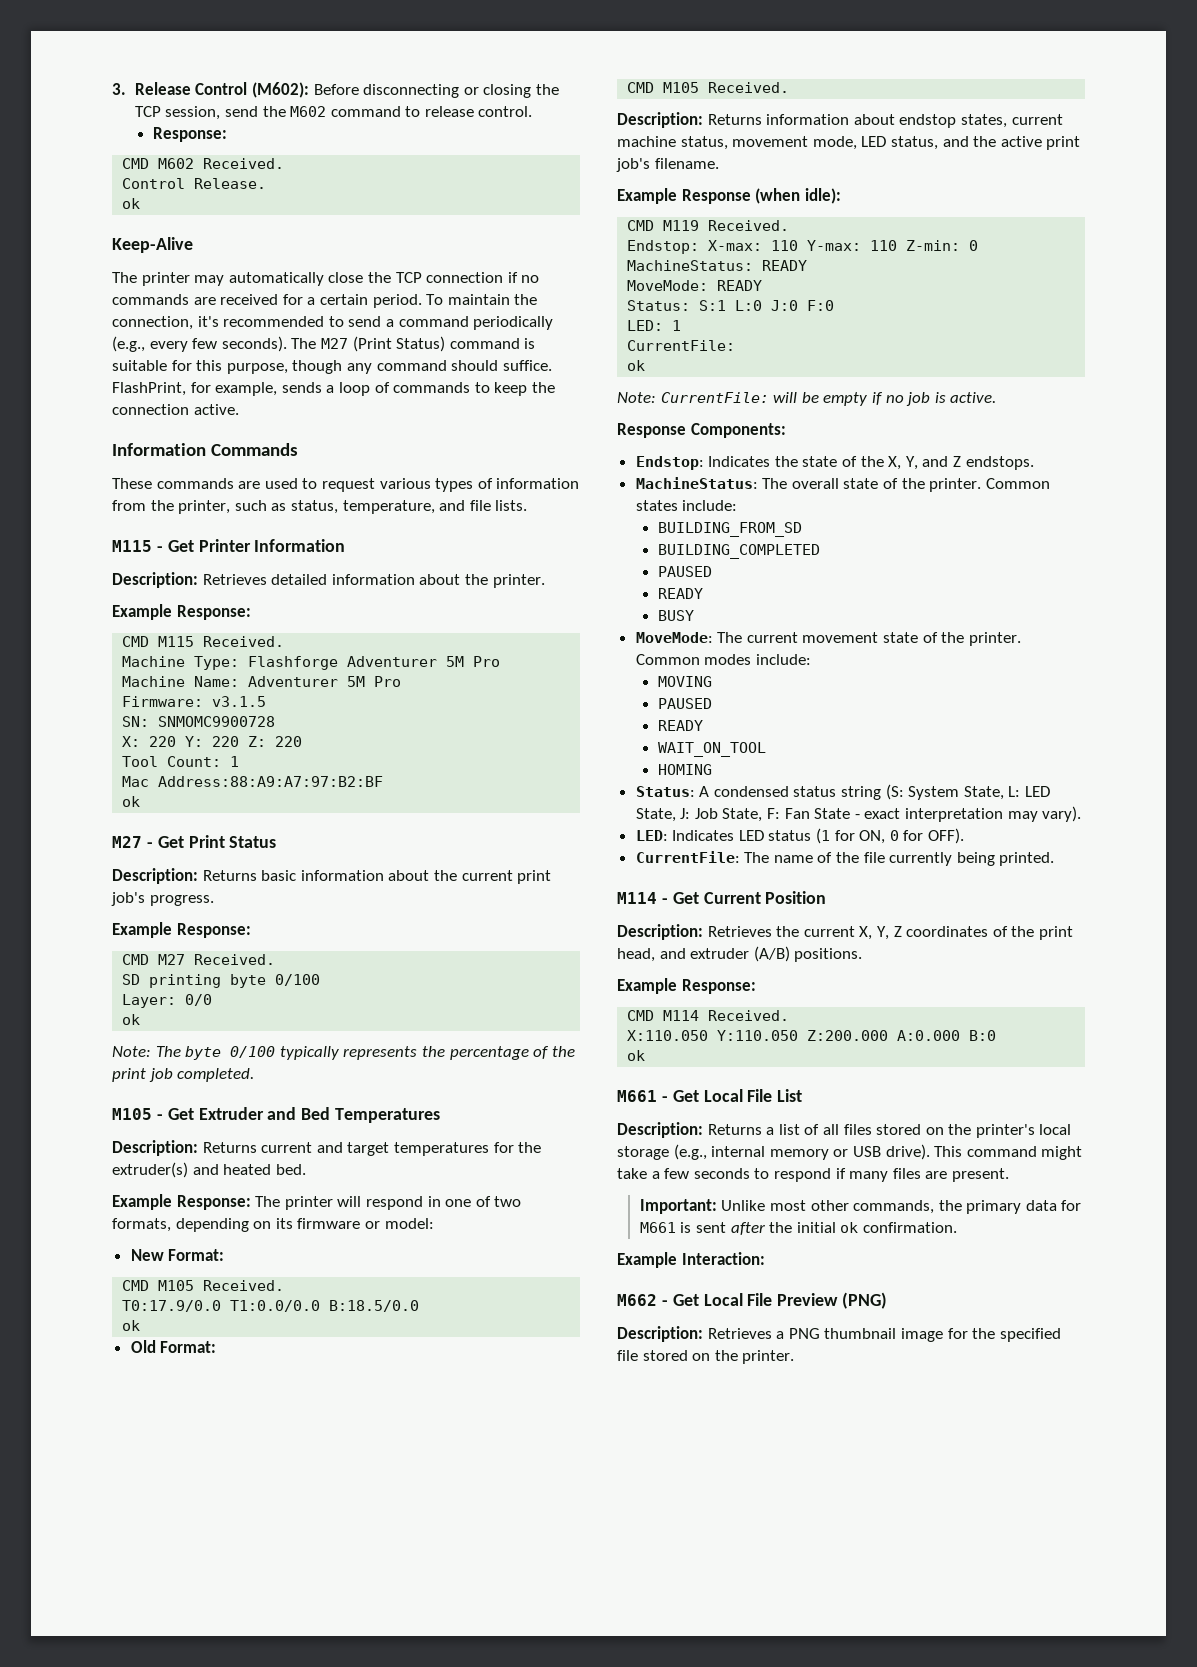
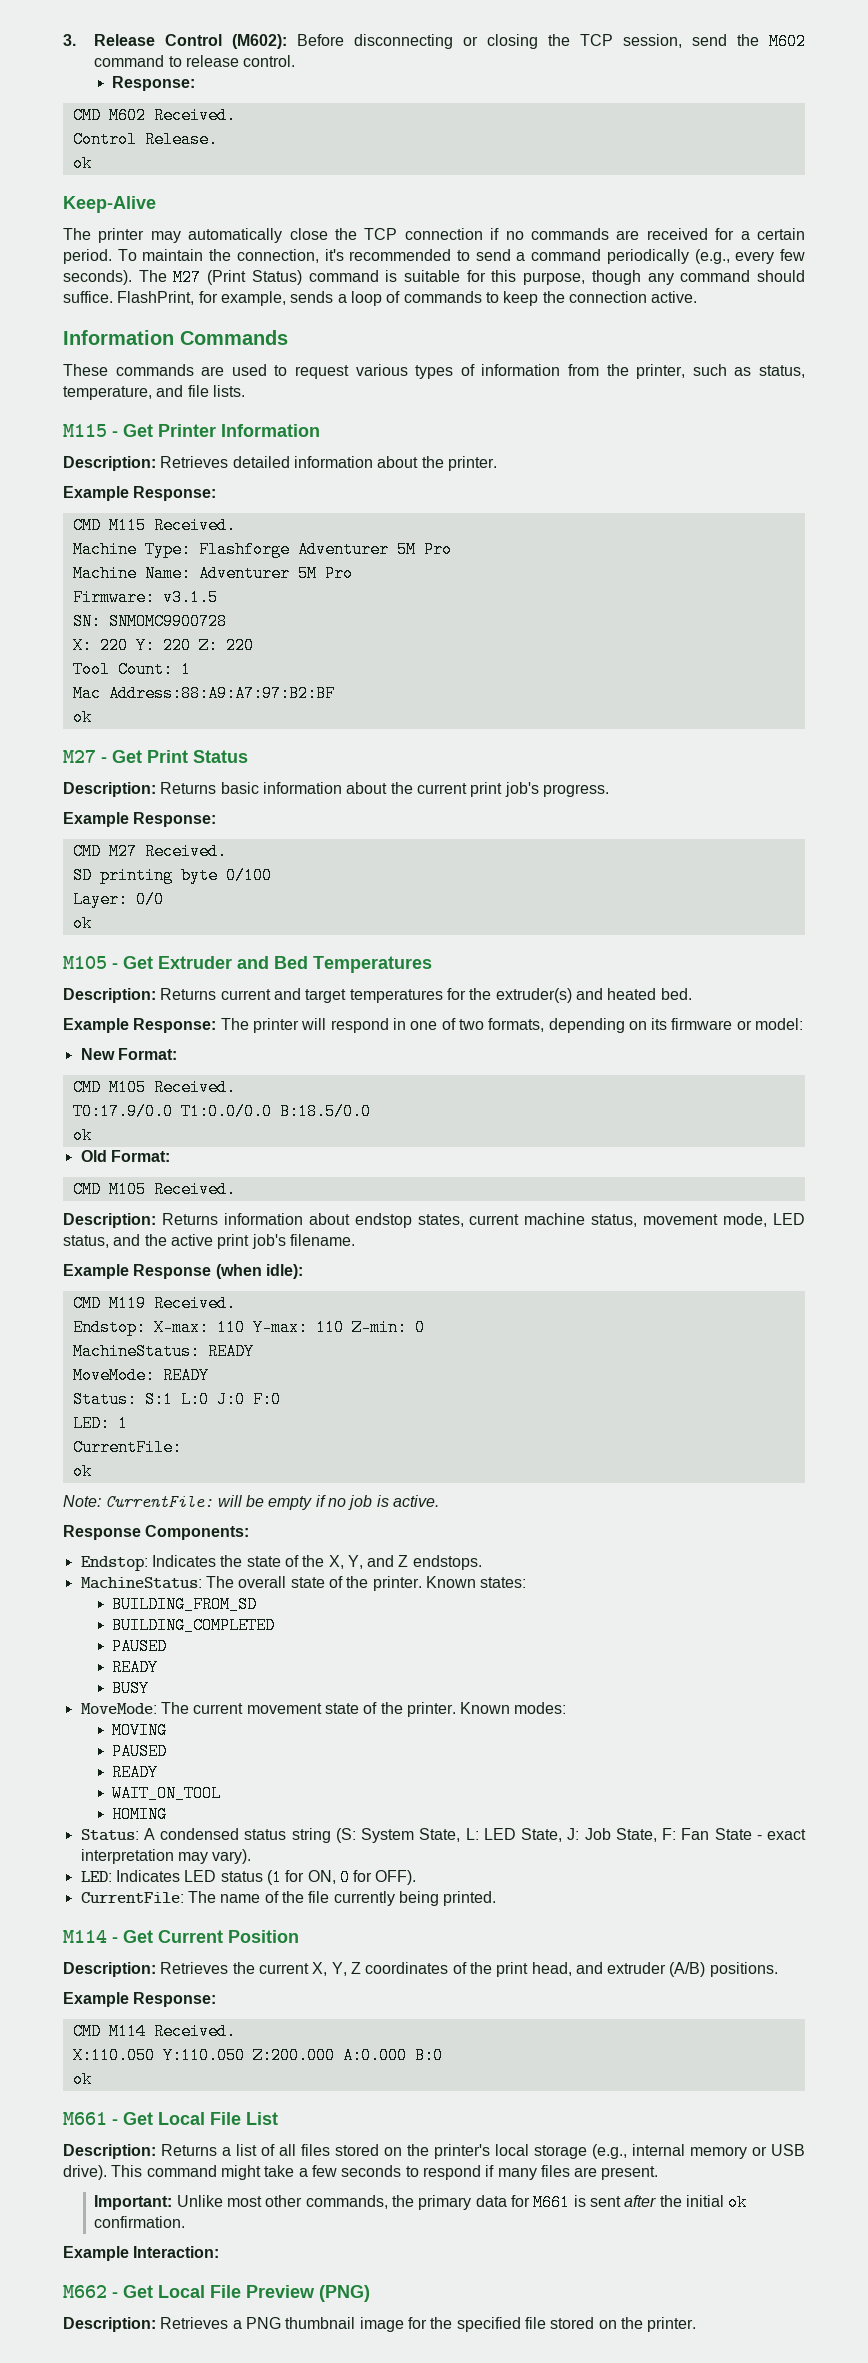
[112,1046,575,1060] [112,1068,255,1082] // Note: The byte 0/100 typically represents the percentage of the print job completed. -> (92, 923) none
[985,478,1050,489] [635,500,738,511] Common states include: -> [425,1576,527,1588] Known states:
[635,654,811,665] Common modes include: -> [460,1702,567,1714] Known modes:

